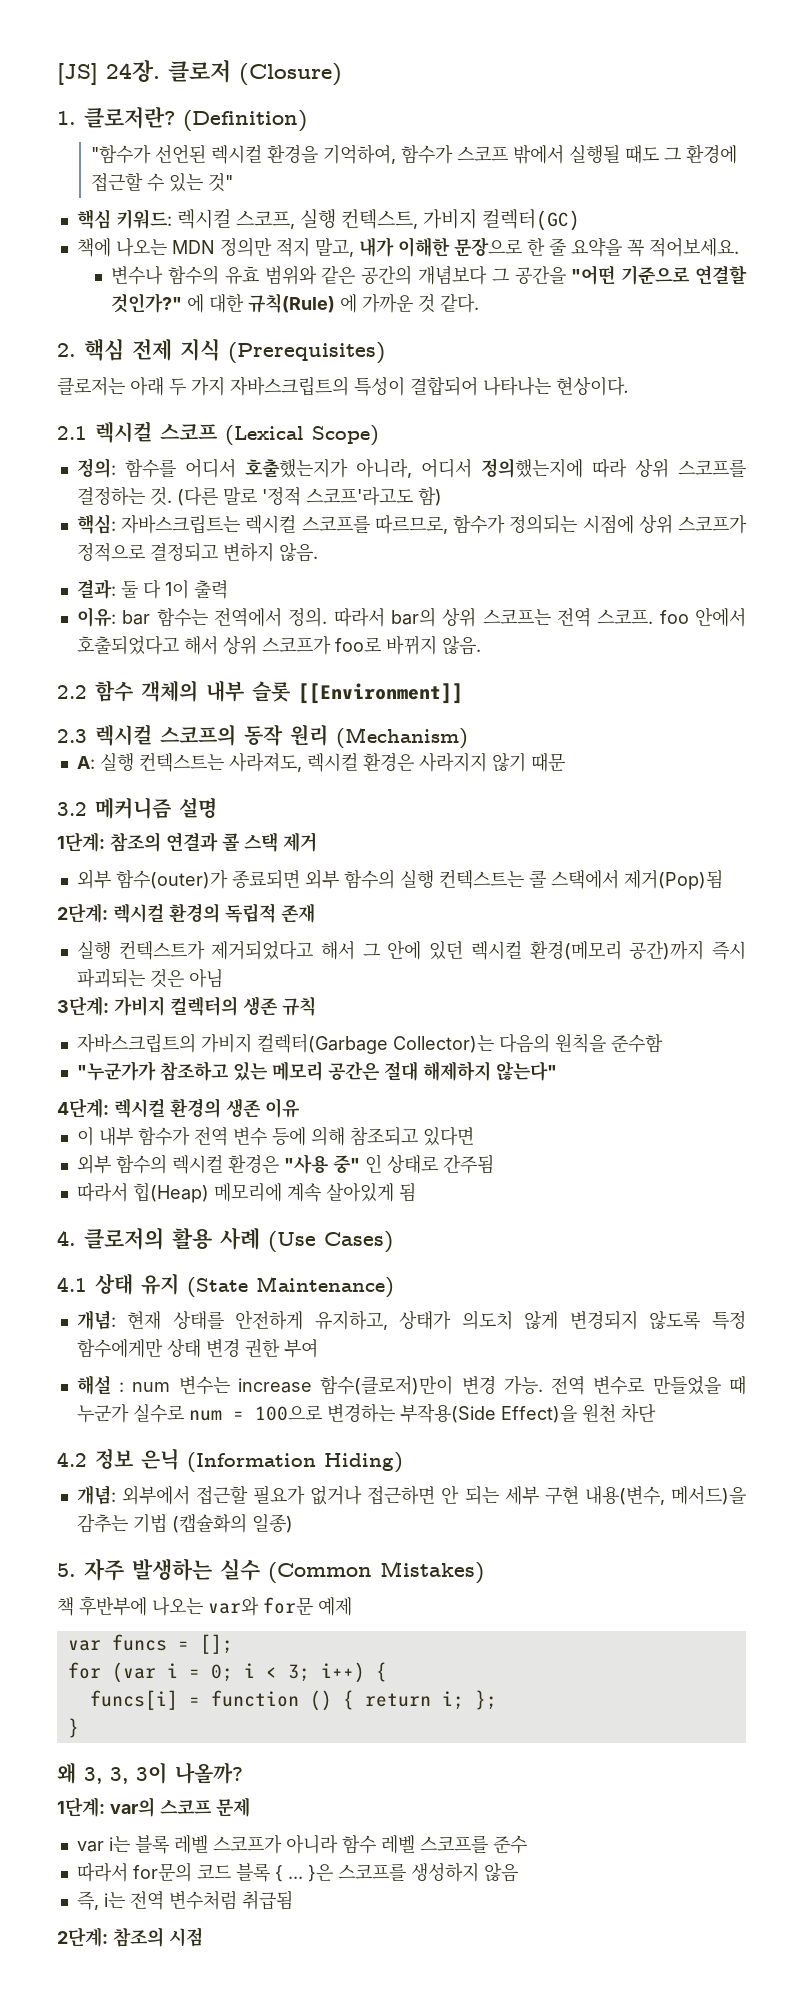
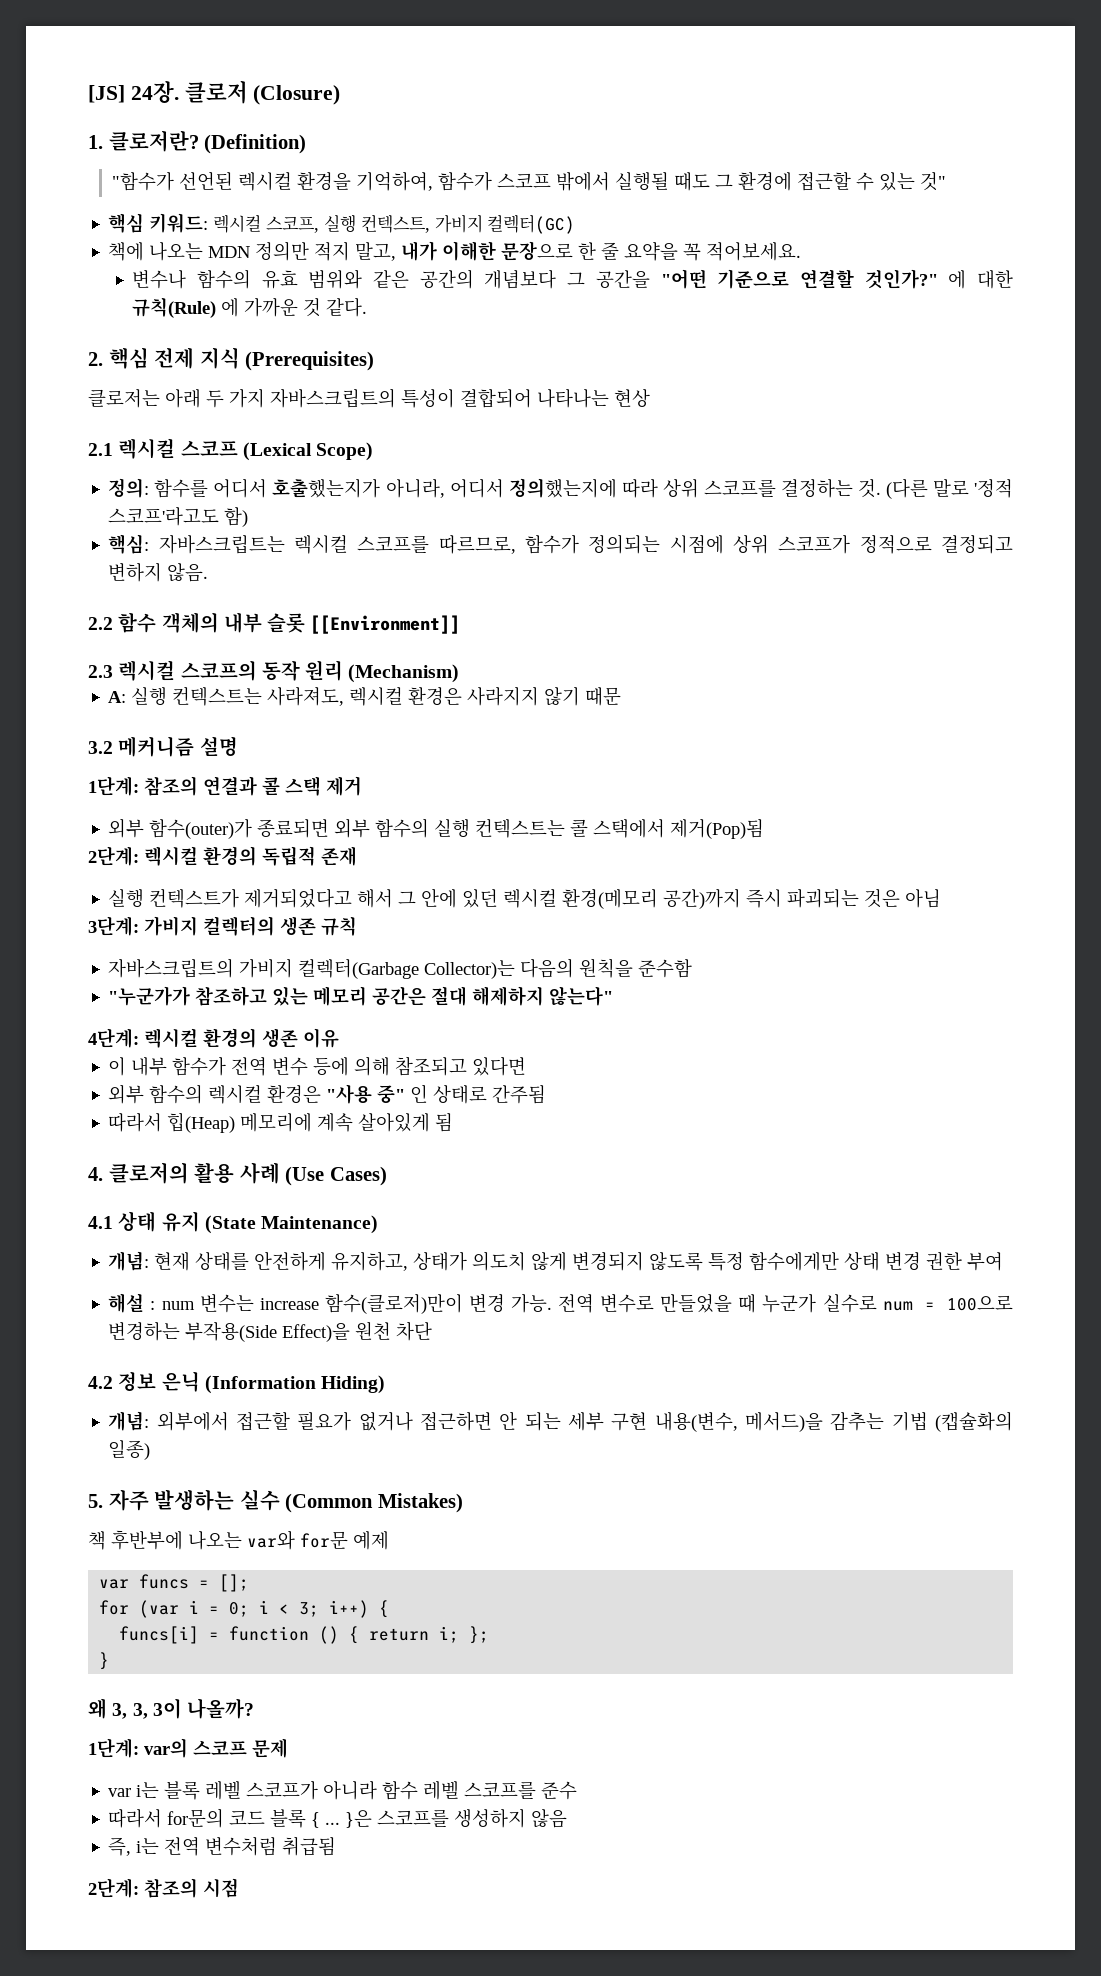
[556,376,629,396] 현상이다. -> [614,389,650,407] 현상
[76,579,228,599] [76,607,747,627] [76,635,481,655] // 결과: 둘 다 1이 출력 // 이유: bar 함수는 전역에서 정의. 따라서 bar의 상위 스코프는 전역 스코프. foo 안에서 호출되었다고 해서 상위 스코프가 foo로 바뀌지 않음. -> (209, 572) none

